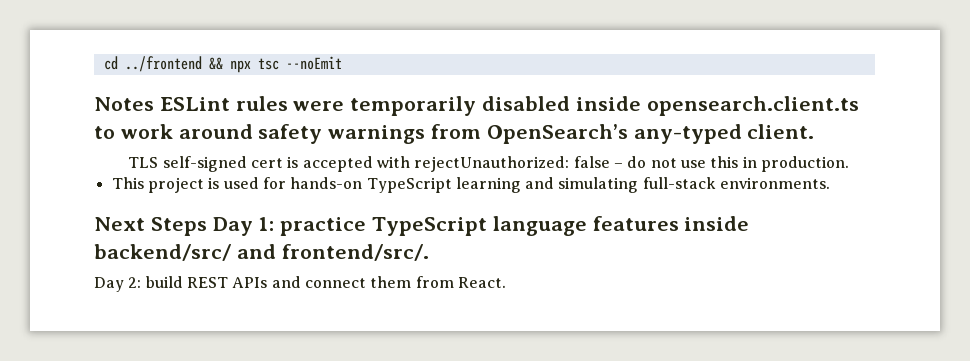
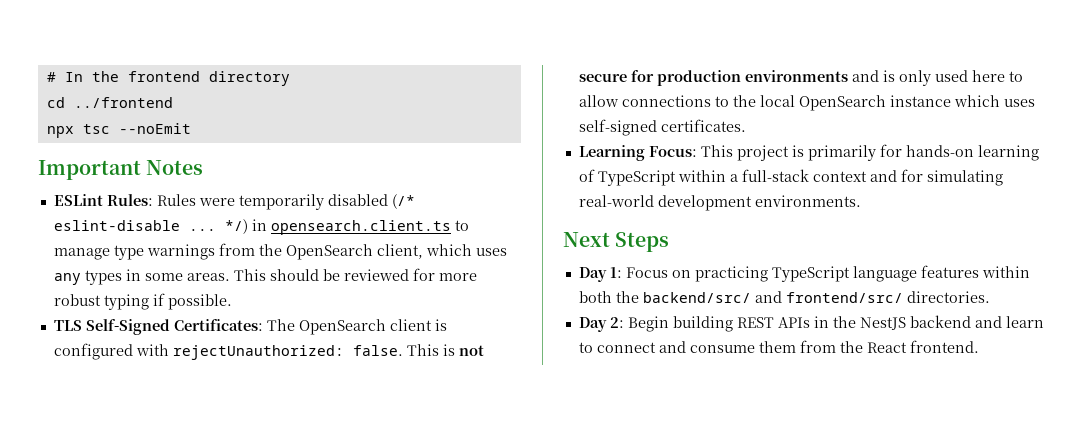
(103, 63) none -> [46,71,290,86] # In the frontend directory //
[208,57,223,70] && -> (173, 102) //
(342, 63) none -> [38,160,141,180] Important
[159,96,859,116] [94,124,815,144] [128,156,849,172] ESLint rules were temporarily disabled inside opensearch.client.ts to work around safety warnings from OpenSearch’s any-typed client. // TLS self-signed cert is accepted with rejectUnauthorized: false – do not use this in production. // -> [53,194,415,210] [53,219,469,235] [53,243,507,260] [53,268,477,285] [53,293,232,310] [53,319,447,335] [53,343,484,360] [578,70,1023,86] [578,95,1035,111] [578,119,746,136] [578,145,697,161] // ESLint Rules: Rules were temporarily disabled (/* eslint-disable ... */) in opensearch.client.ts to manage type warnings from the OpenSearch client, which uses any types in some areas. This should be reviewed for more robust typing if possible. // TLS Self-Signed Certificates: The OpenSearch client is configured with rejectUnauthorized: false. This is not secure for production environments and is only used here to allow connections to the local OpenSearch instance which uses self-signed certificates. // Learning Focus:
[223,177,259,189] used -> [807,145,876,161] primarily
[366,177,716,193] TypeScript learning and simulating full-stack -> [977,145,1039,161] [578,169,1003,186] [578,195,752,211] learning of TypeScript within a full-stack context and for simulating real-world development
(207, 226) none -> (670, 242) //
[280,216,750,236] [94,244,429,261] [94,276,506,292] practice TypeScript language features inside backend/src/ and frontend/src/. // Day 2: build REST APIs and connect them from React. -> [625,265,1030,282] [578,291,990,303] [578,315,1044,332] [578,340,979,353] Focus on practicing TypeScript language features within both the backend/src/ and frontend/src/ directories. // Day 2: Begin building REST APIs in the NestJS backend and learn to connect and consume them from the React frontend.

